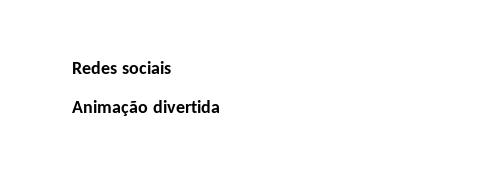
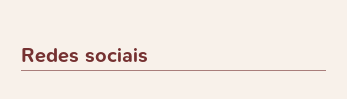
[72,100,220,116] // Animação divertida -> (148, 55) none

